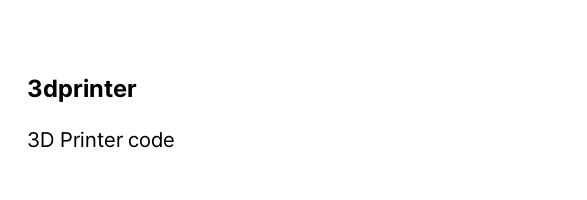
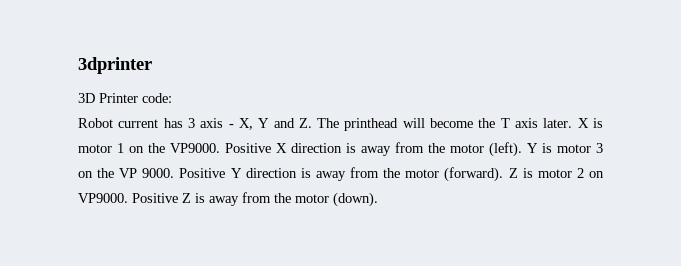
[128,132,176,148] code -> [142,93,172,103] [78,118,604,131] [78,142,603,157] [78,167,605,182] [78,192,378,207] code: // Robot current has 3 axis - X, Y and Z. The printhead will become the T axis later. X is motor 1 on the VP9000. Positive X direction is away from the motor (left). Y is motor 3 on the VP 9000. Positive Y direction is away from the motor (forward). Z is motor 2 on VP9000. Positive Z is away from the motor (down).

